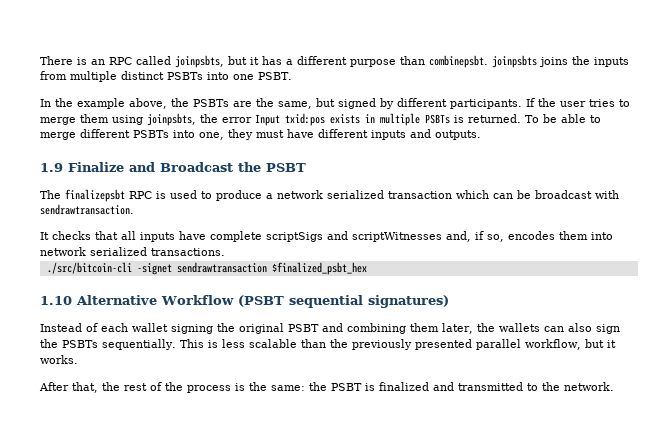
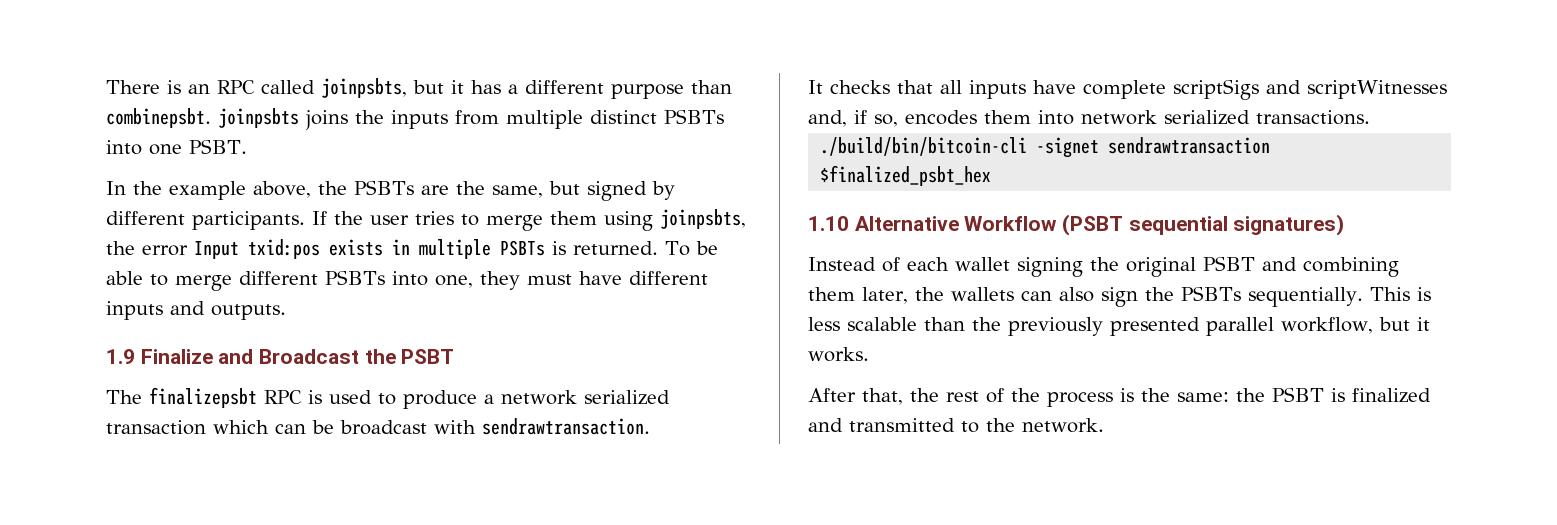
[46,262,132,274] ./src/bitcoin-cli -> [820,137,1028,156] ./build/bin/bitcoin-cli

